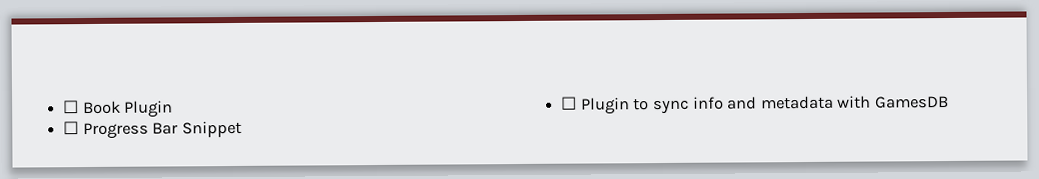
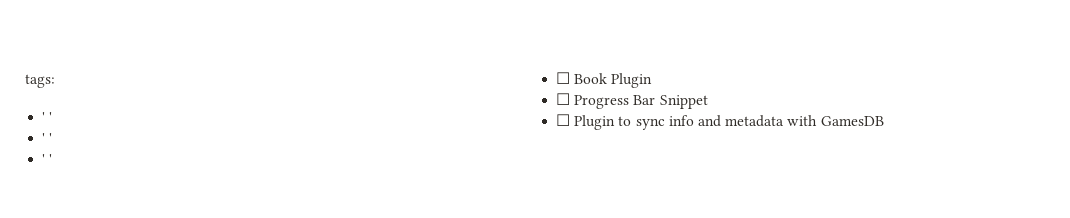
(63, 107) none -> [25,74,55,88] [42,112,53,122] [42,133,53,143] [42,154,53,164] tags: // ' ' // ' ' // ' ' //

